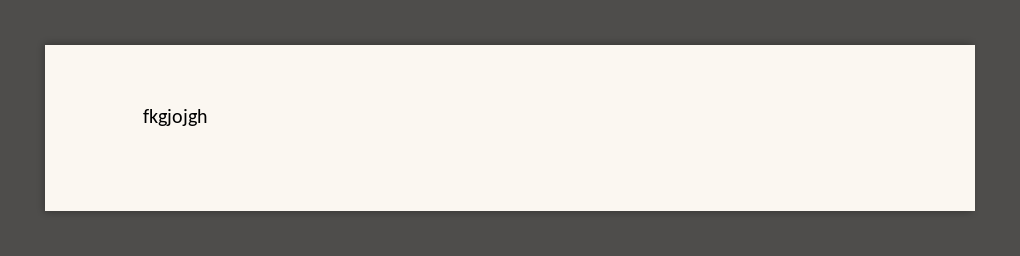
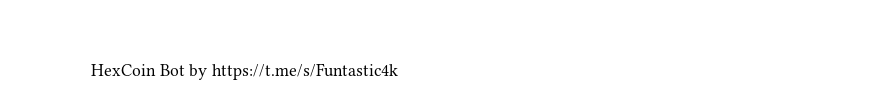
[143,109,208,126] fkgjojgh -> [91,63,399,80] HexCoin Bot by https://t.me/s/Funtastic4k

